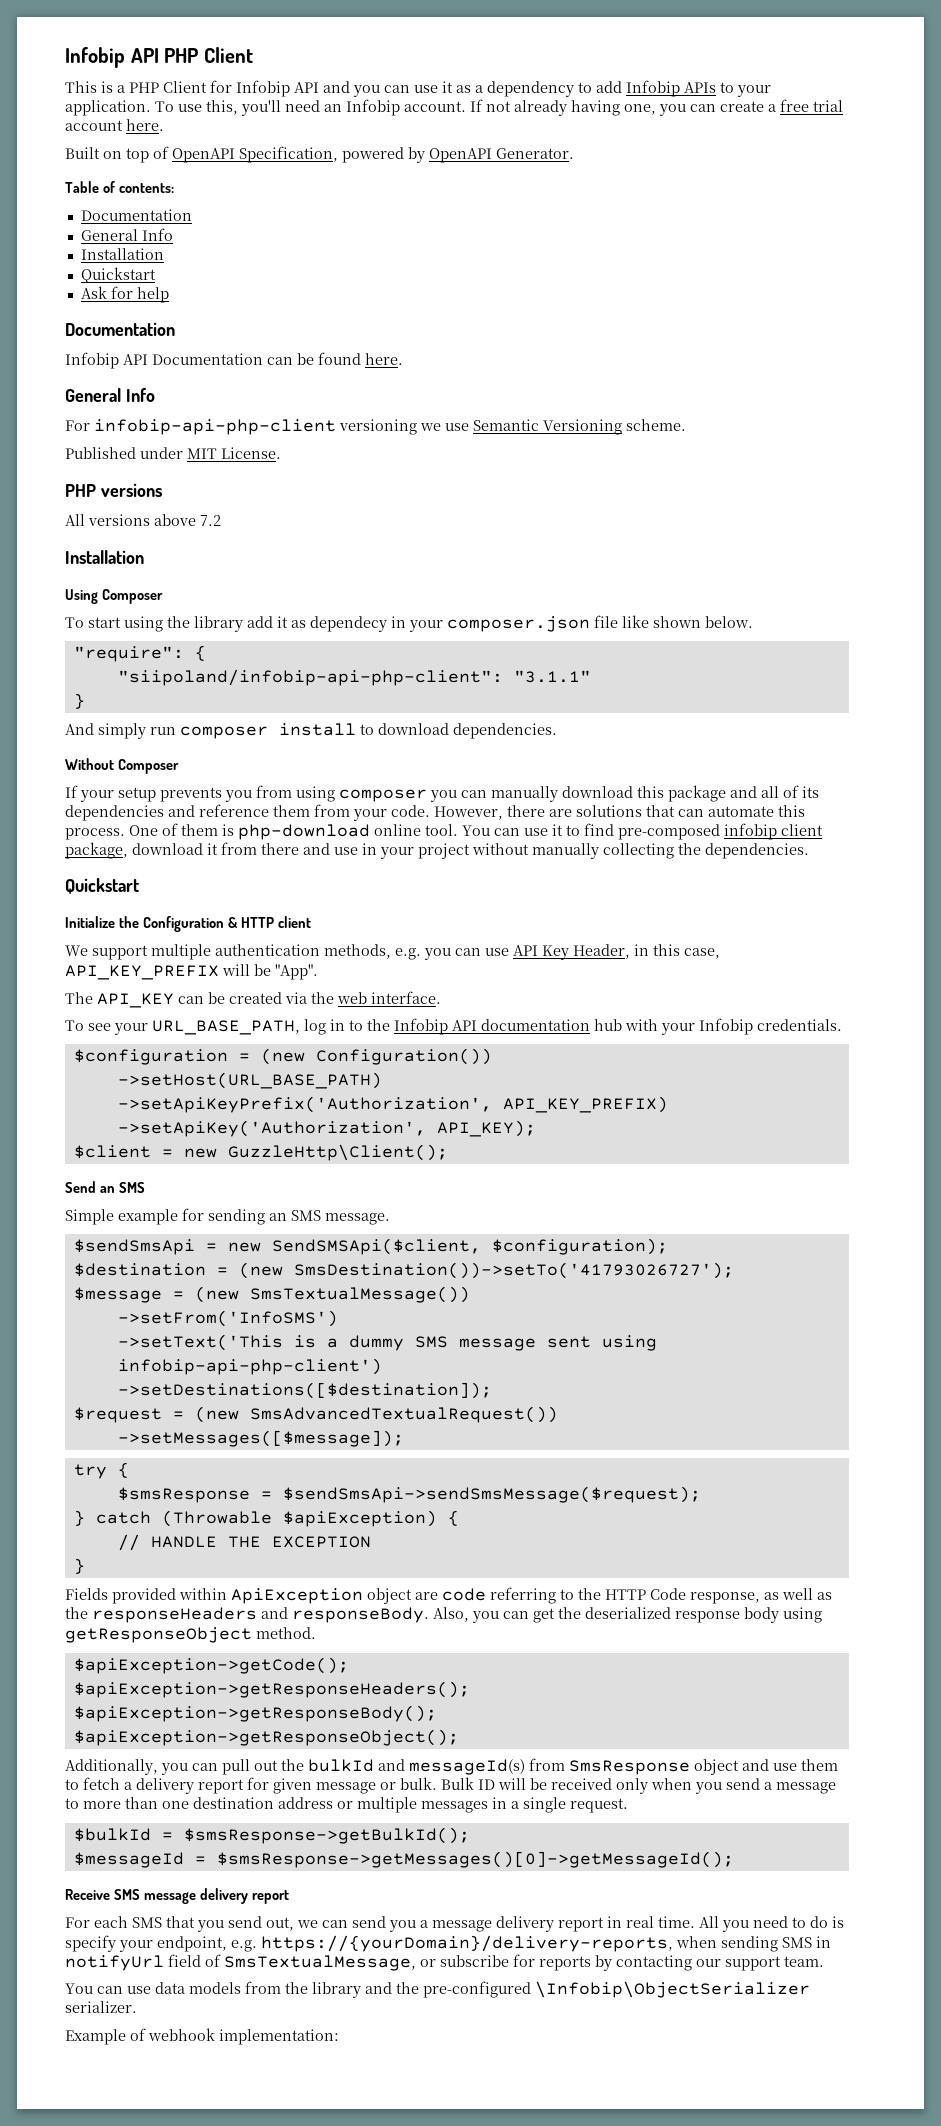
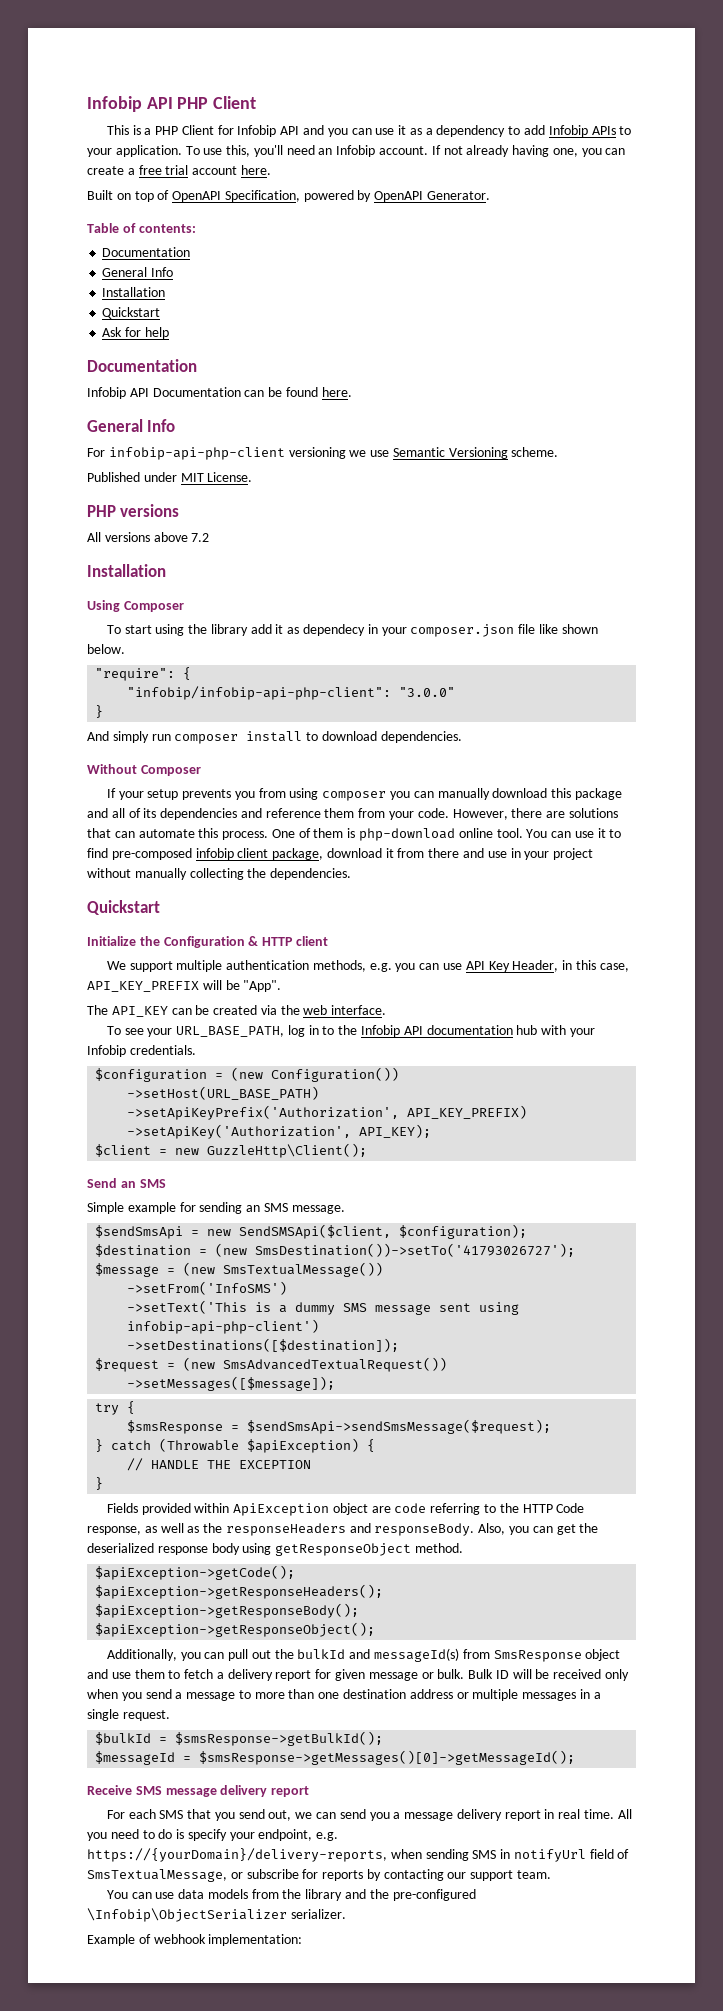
[117,669,591,686] "siipoland/infobip-api-php-client": "3.1.1" -> [127,686,456,700] "infobip/infobip-api-php-client": "3.0.0"

